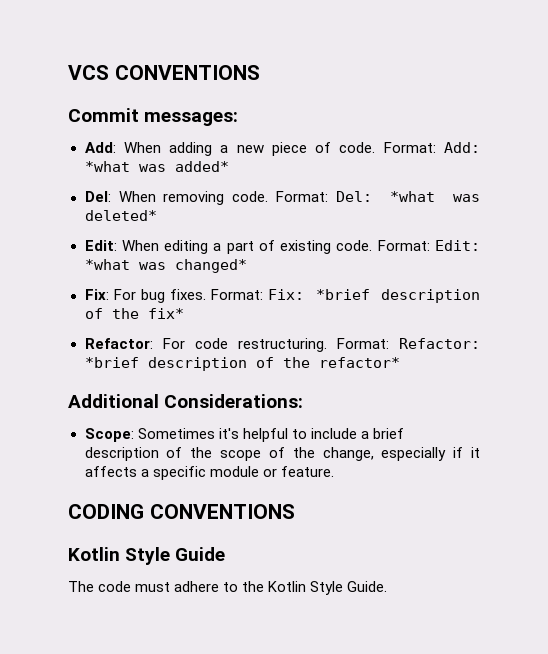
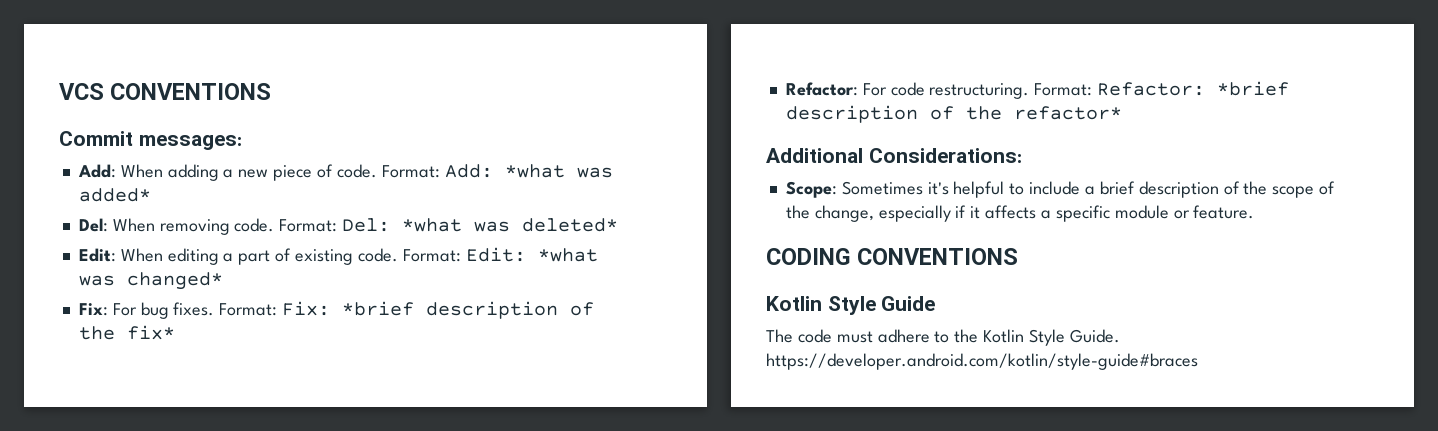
(388, 586) none -> [766,353,1198,370] https://developer.android.com/kotlin/style-guide#braces

